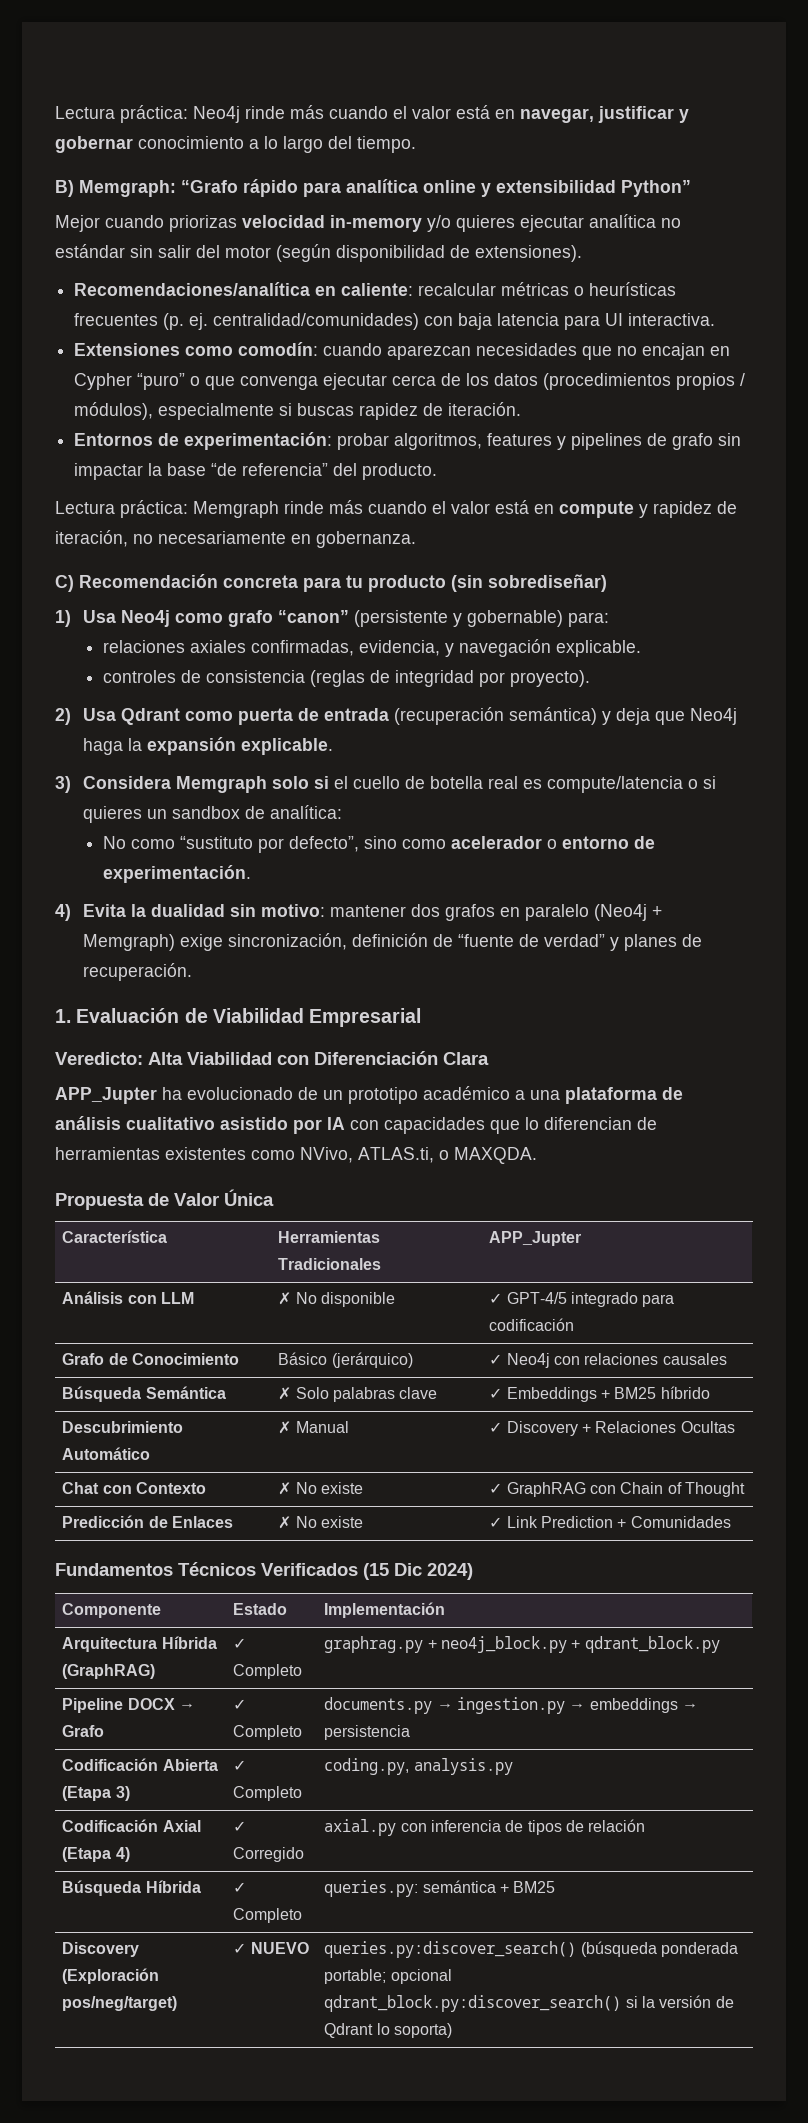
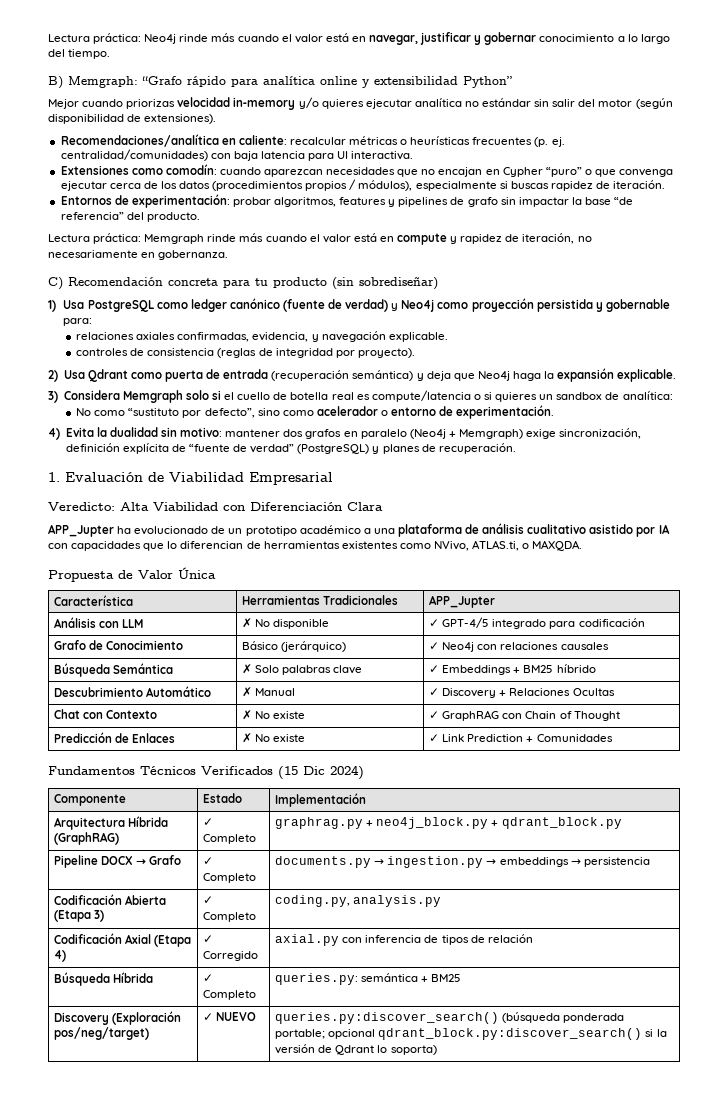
[121,610,564,627] Neo4j como grafo “canon” (persistente y gobernable) -> [87,298,670,312] PostgreSQL como ledger canónico (fuente de verdad) y Neo4j como proyección persistida y gobernable
(429, 940) none -> [122,443,169,454] explícita
(606, 940) none -> [297,444,370,454] (PostgreSQL)

